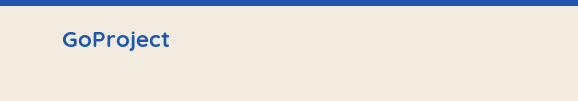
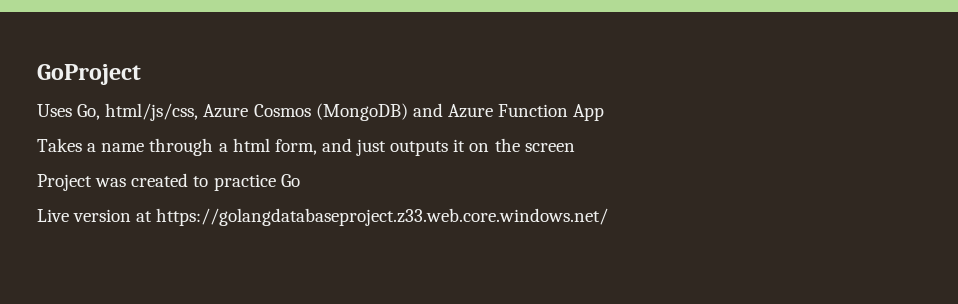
(170, 41) none -> [37,103,605,121] [37,138,575,156] [37,173,300,191] [37,208,609,226] // Uses Go, html/js/css, Azure Cosmos (MongoDB) and Azure Function App // Takes a name through a html form, and just outputs it on the screen // Project was created to practice Go // Live version at https://golangdatabaseproject.z33.web.core.windows.net/

